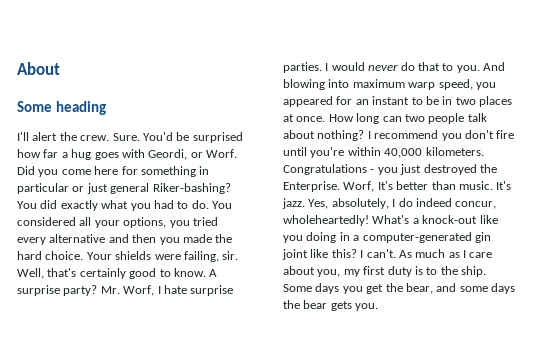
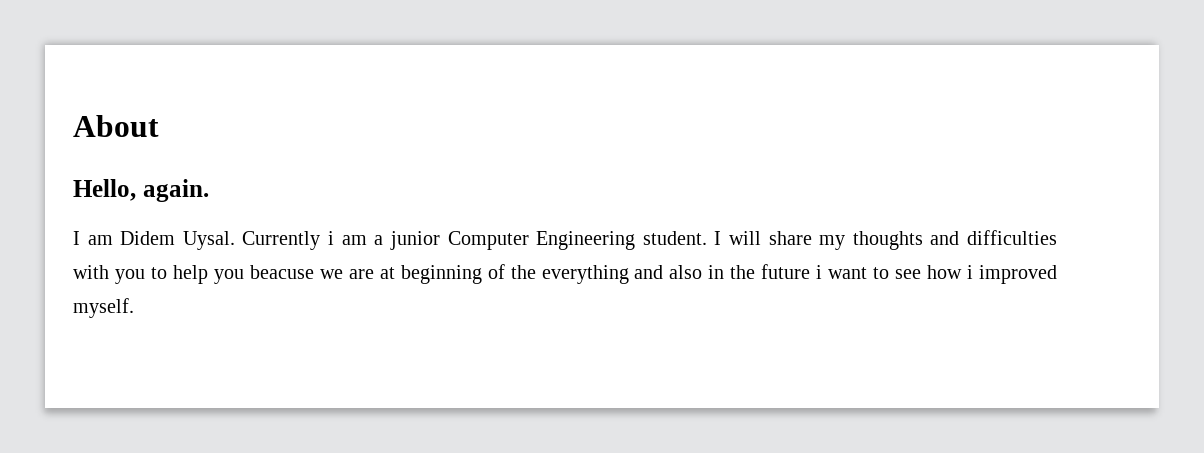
[17,101,106,115] [17,132,243,143] [17,149,237,160] [17,166,210,177] [17,183,231,194] [17,200,232,211] [17,217,218,228] [17,234,233,245] [17,251,239,262] [17,268,218,279] [17,285,234,296] [283,62,505,73] [283,79,496,90] [283,96,512,107] [283,113,487,124] [283,130,515,141] [283,147,484,158] [283,164,497,175] [283,181,512,192] [282,198,497,209] [283,215,498,226] [283,232,491,243] [282,249,493,260] [283,266,486,277] [283,283,515,294] [283,300,379,311] Some heading // I'll alert the crew. Sure. You'd be surprised how far a hug goes with Geordi, or Worf. Did you come here for something in particular or just general Riker-bashing? You did exactly what you had to do. You considered all your options, you tried every alternative and then you made the hard choice. Your shields were failing, sir. Well, that's certainly good to know. A surprise party? Mr. Worf, I hate surprise parties. I would never do that to you. And blowing into maximum warp speed, you appeared for an instant to be in two places at once. How long can two people talk about nothing? I recommend you don't fire until you're within 40,000 kilometers. Congratulations - you just destroyed the Enterprise. Worf, It's better than music. It's jazz. Yes, absolutely, I do indeed concur, wholeheartedly! What's a knock-out like you doing in a computer-generated gin joint like this? I can't. As much as I care about you, my first duty is to the ship. Some days you get the bear, and some days the bear gets you. -> [73,179,209,202] [73,230,1057,250] [73,264,1058,284] [73,298,134,318] Hello, again. // I am Didem Uysal. Currently i am a junior Computer Engineering student. I will share my thoughts and difficulties with you to help you beacuse we are at beginning of the everything and also in the future i want to see how i improved myself.

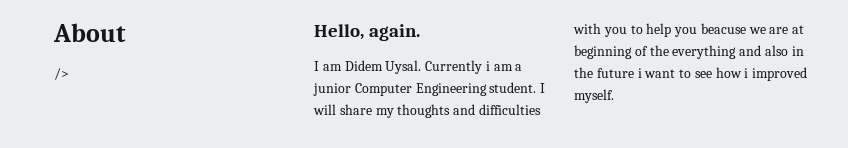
(159, 126) none -> [54,68,69,80] // />

